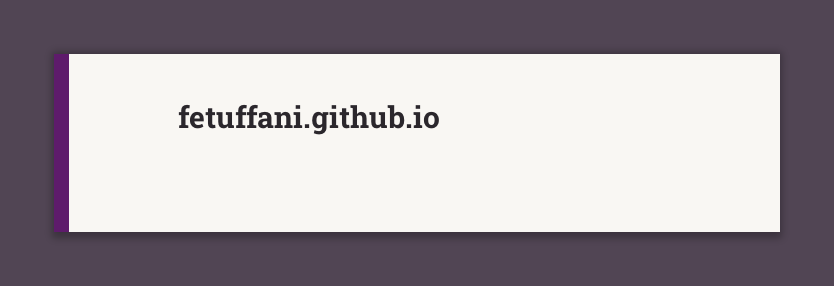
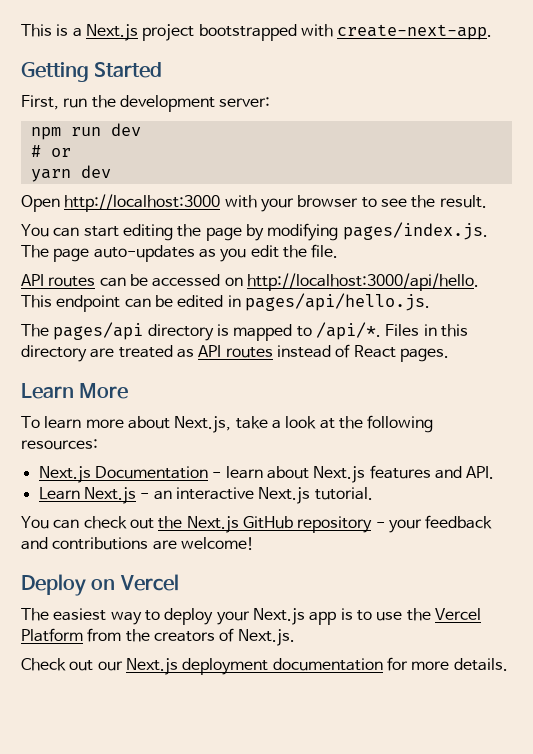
[178,104,440,135] fetuffani.github.io -> [21,24,493,41] [21,62,163,82] [21,95,271,112] [30,123,141,140] [30,145,71,157] [30,165,111,182] [21,194,487,212] [21,222,488,241] [21,244,339,262] [21,273,479,291] [21,293,430,312] [21,322,468,341] [21,344,449,362] [21,383,129,399] [21,415,434,433] [21,439,98,450] [38,465,495,483] [38,487,373,504] [21,515,493,533] [21,537,254,550] [21,574,179,596] [21,608,481,625] [21,628,295,646] [21,657,508,675] This is a Next.js project bootstrapped with create-next-app. // Getting Started // First, run the development server: // npm run dev // # or // yarn dev // Open http://localhost:3000 with your browser to see the result. // You can start editing the page by modifying pages/index.js. The page auto-updates as you edit the file. // API routes can be accessed on http://localhost:3000/api/hello. This endpoint can be edited in pages/api/hello.js. // The pages/api directory is mapped to /api/*. Files in this directory are treated as API routes instead of React pages. // Learn More // To learn more about Next.js, take a look at the following resources: // Next.js Documentation - learn about Next.js features and API. // Learn Next.js - an interactive Next.js tutorial. // You can check out the Next.js GitHub repository - your feedback and contributions are welcome! // Deploy on Vercel // The easiest way to deploy your Next.js app is to use the Vercel Platform from the creators of Next.js. // Check out our Next.js deployment documentation for more details.

